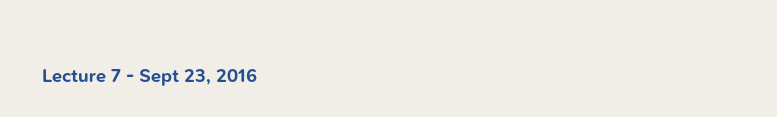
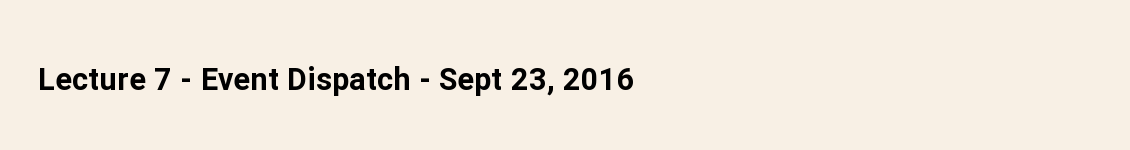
(134, 78) none -> [200,66,432,96] Event Dispatch -

